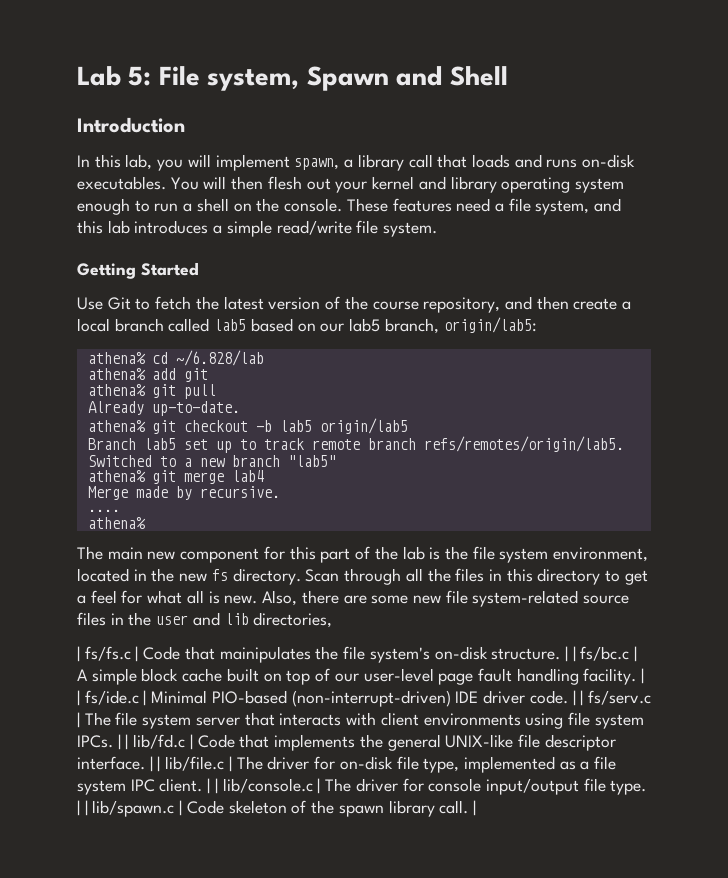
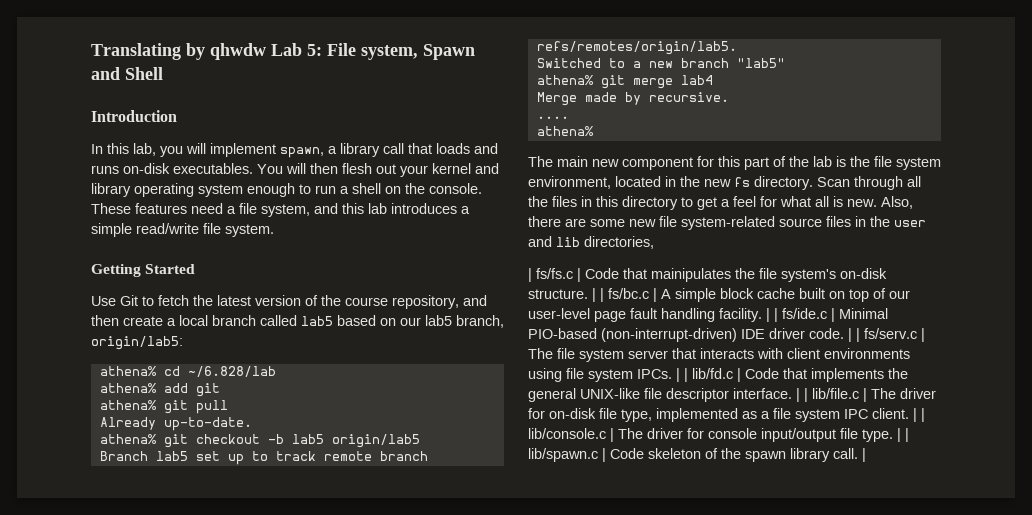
(77, 76) none -> [91,43,266,60] Translating by qhwdw

